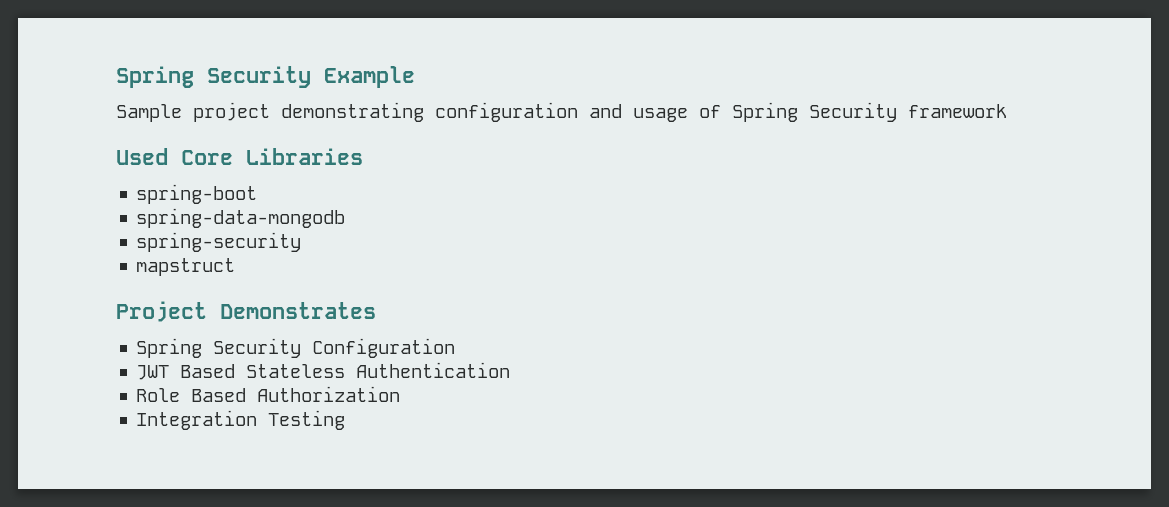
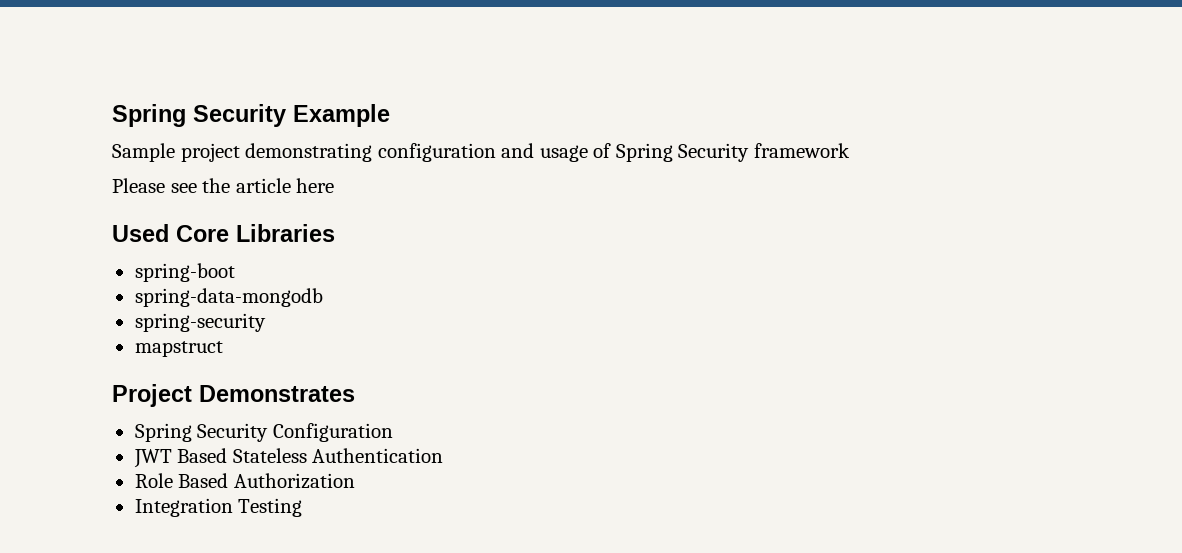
(1007, 111) none -> [112,178,335,193] // Please see the article here

